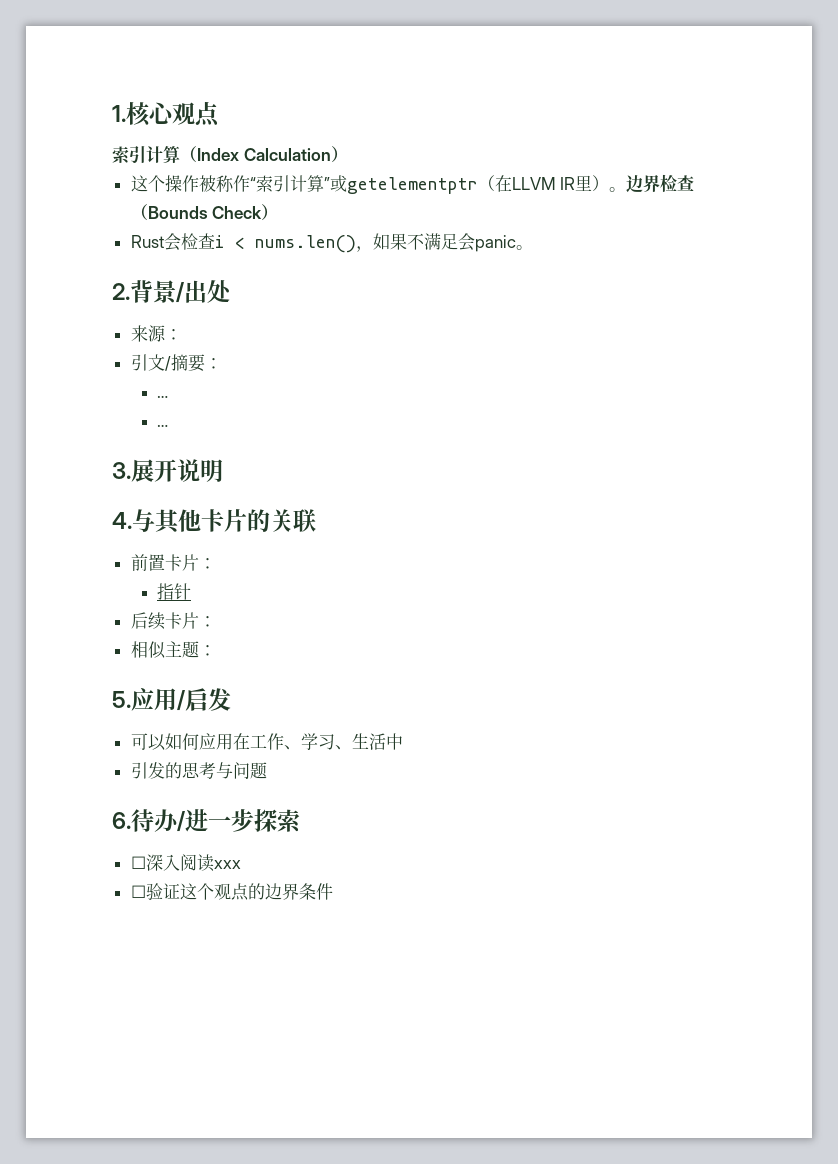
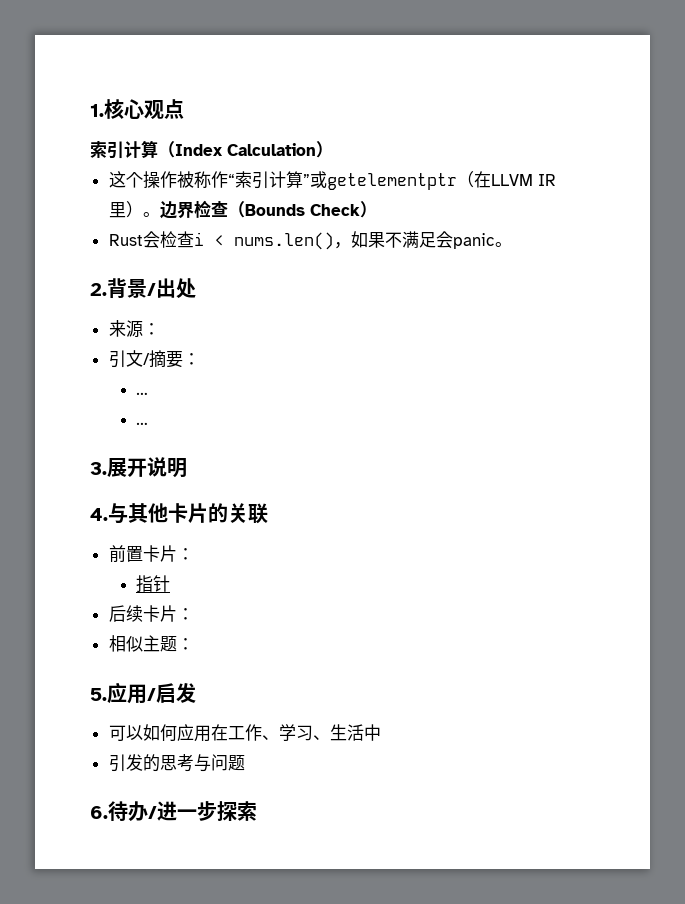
[130,854,241,872] [130,883,333,901] // ☐深入阅读xxx // ☐验证这个观点的边界条件 -> (257, 811) none

